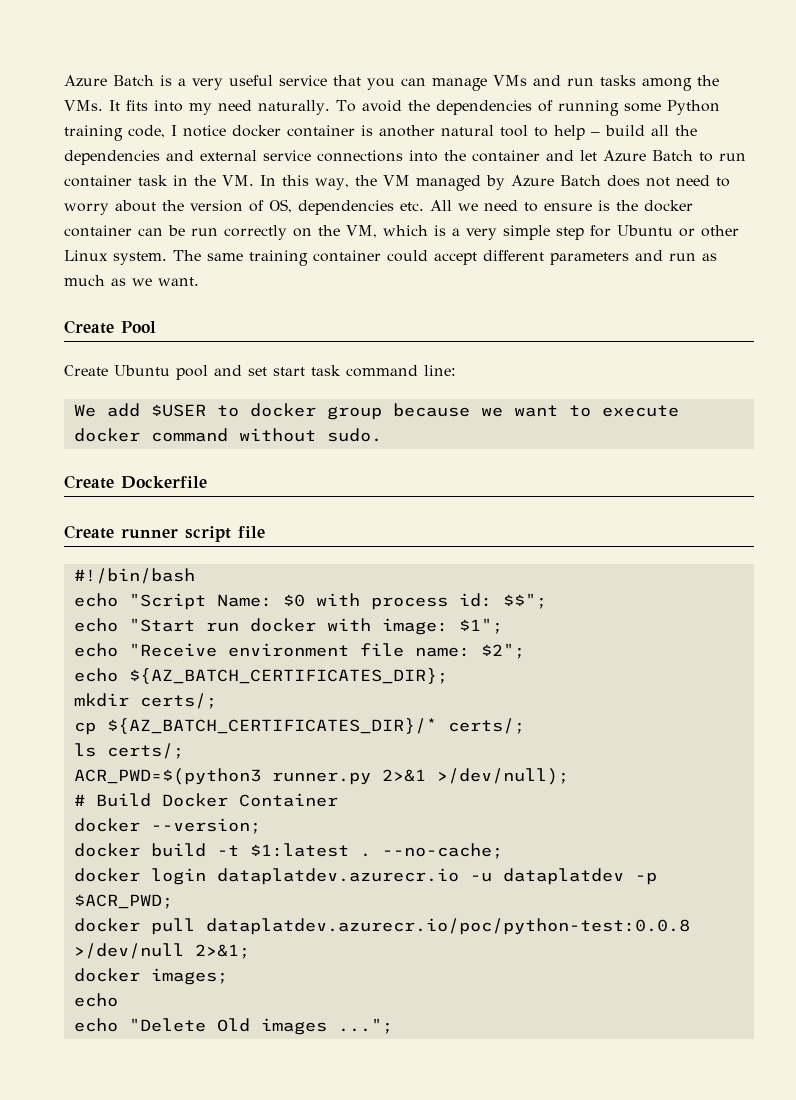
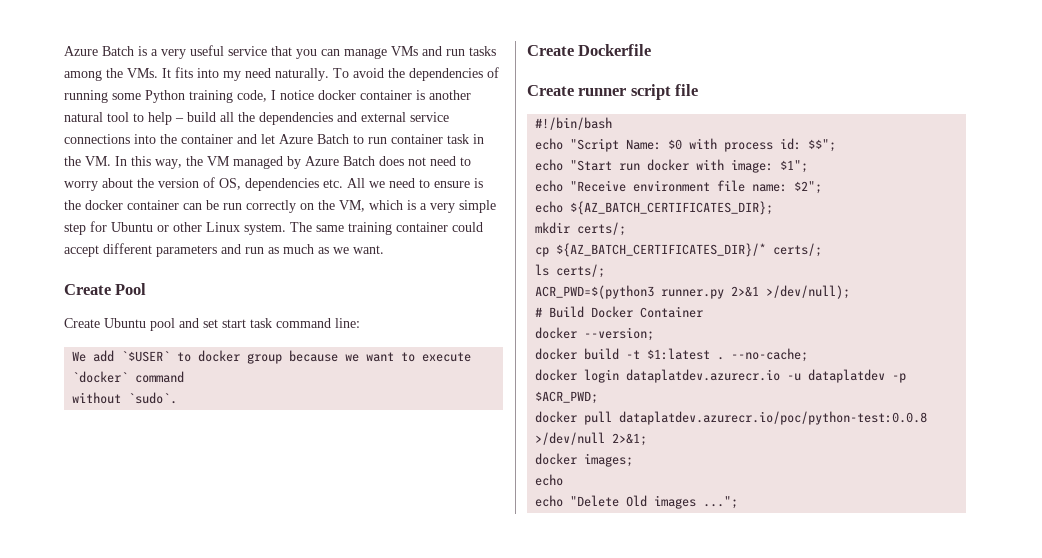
[150,404,206,417] $USER -> [121,351,171,362] `$USER`
[73,428,382,442] docker command without sudo. -> [72,371,185,383] [72,392,178,404] `docker` command // without `sudo`.

